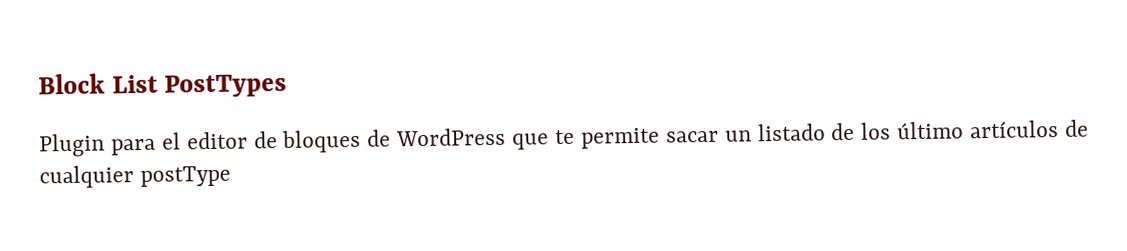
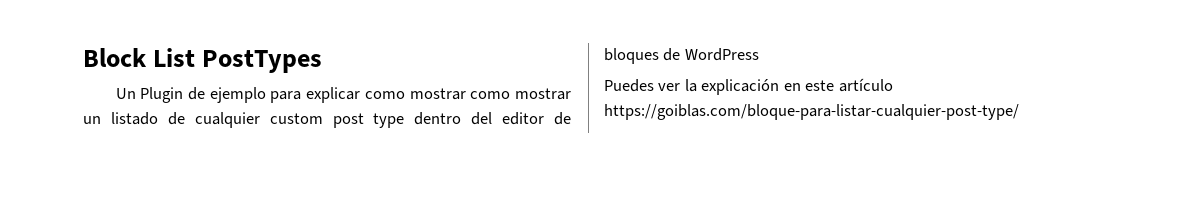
[39,132,181,158] Plugin para el -> [115,87,571,103] [83,112,493,128] Un Plugin de ejemplo para explicar como mostrar como mostrar un listado de cualquier custom post type dentro del
[512,119,1090,150] [39,165,231,189] que te permite sacar un listado de los último artículos de cualquier postType -> [604,78,893,95] [604,104,1019,120] // Puedes ver la explicación en este artículo https://goiblas.com/bloque-para-listar-cualquier-post-type/

